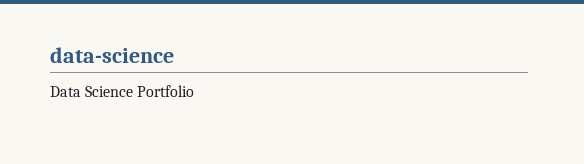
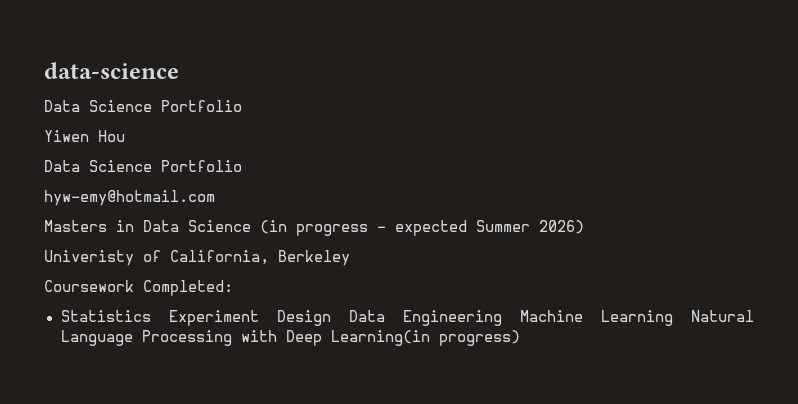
(195, 91) none -> [44,130,125,142] [44,160,242,172] [44,190,215,206] [44,220,584,236] [44,250,350,266] [44,280,233,296] [60,310,754,326] [60,330,520,346] // Yiwen Hou // Data Science Portfolio // hyw-emy@hotmail.com // Masters in Data Science (in progress - expected Summer 2026) // Univeristy of California, Berkeley // Coursework Completed: // Statistics Experiment Design Data Engineering Machine Learning Natural Language Processing with Deep Learning(in progress)

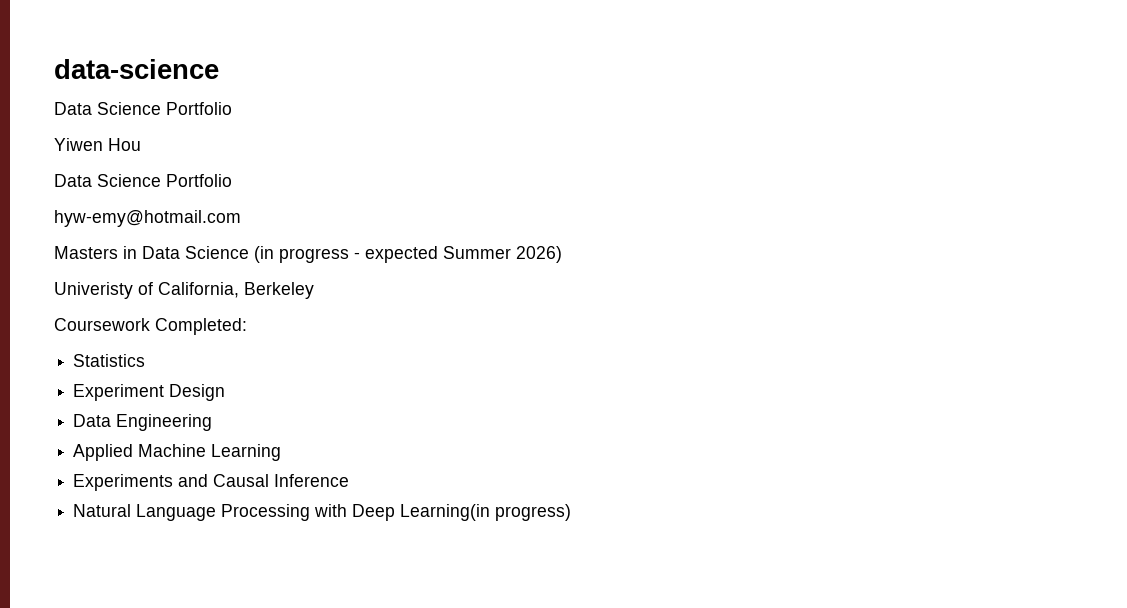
(151, 316) none -> (146, 360) //
(331, 318) none -> (226, 392) //
(502, 318) none -> [73,444,134,461] // Applied
(673, 318) none -> [73,474,350,491] // Experiments and Causal Inference //

